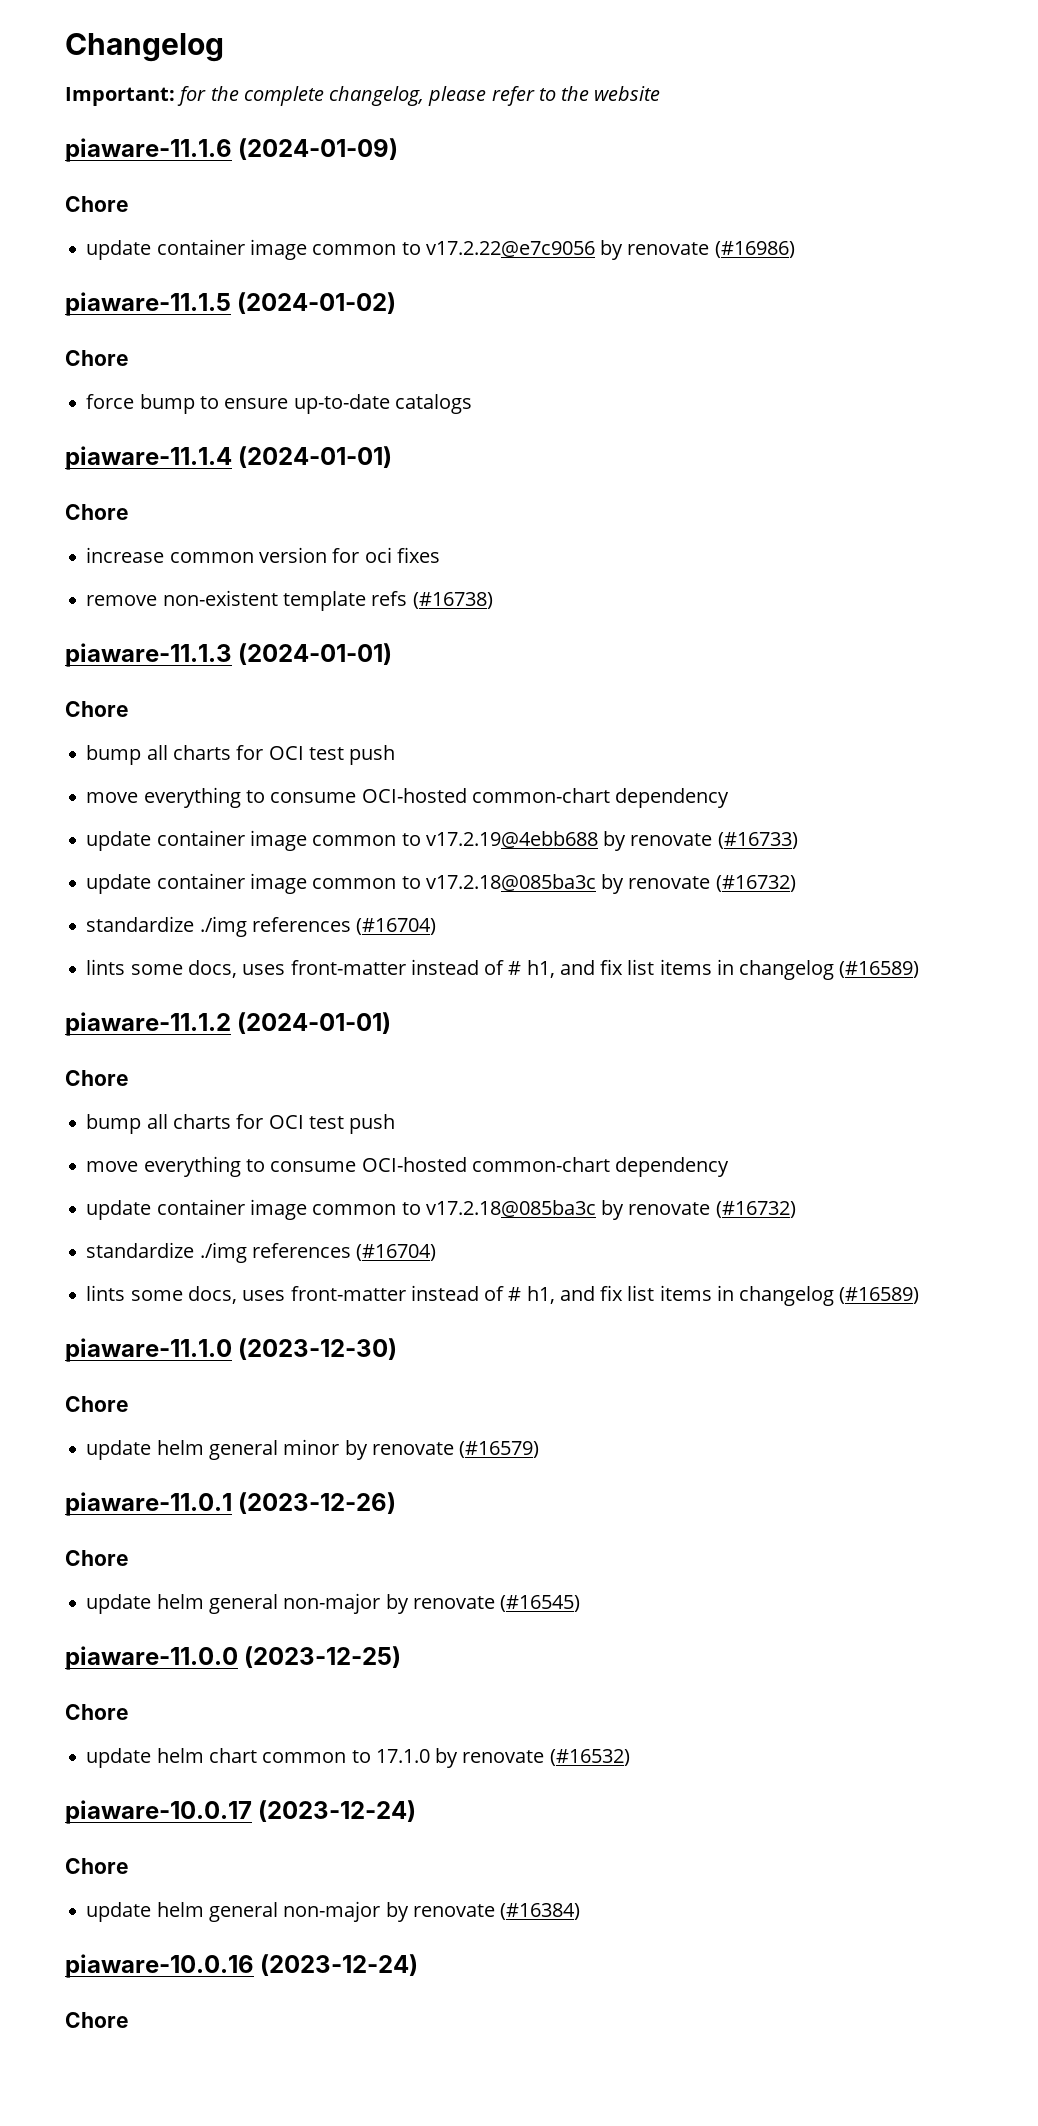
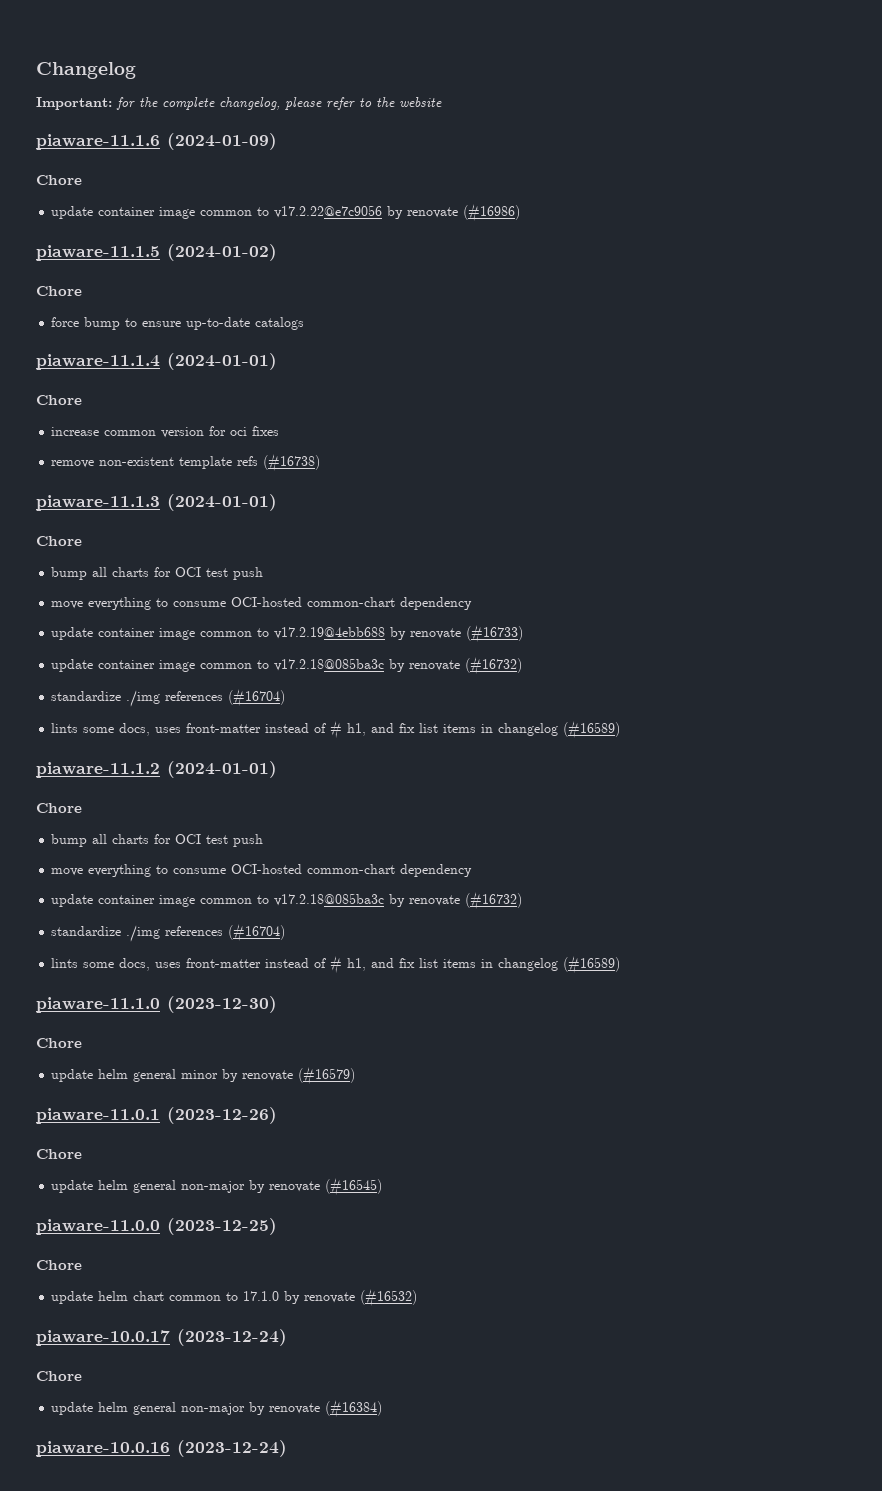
[65,2012,129,2028] // Chore -> (287, 1448) none

